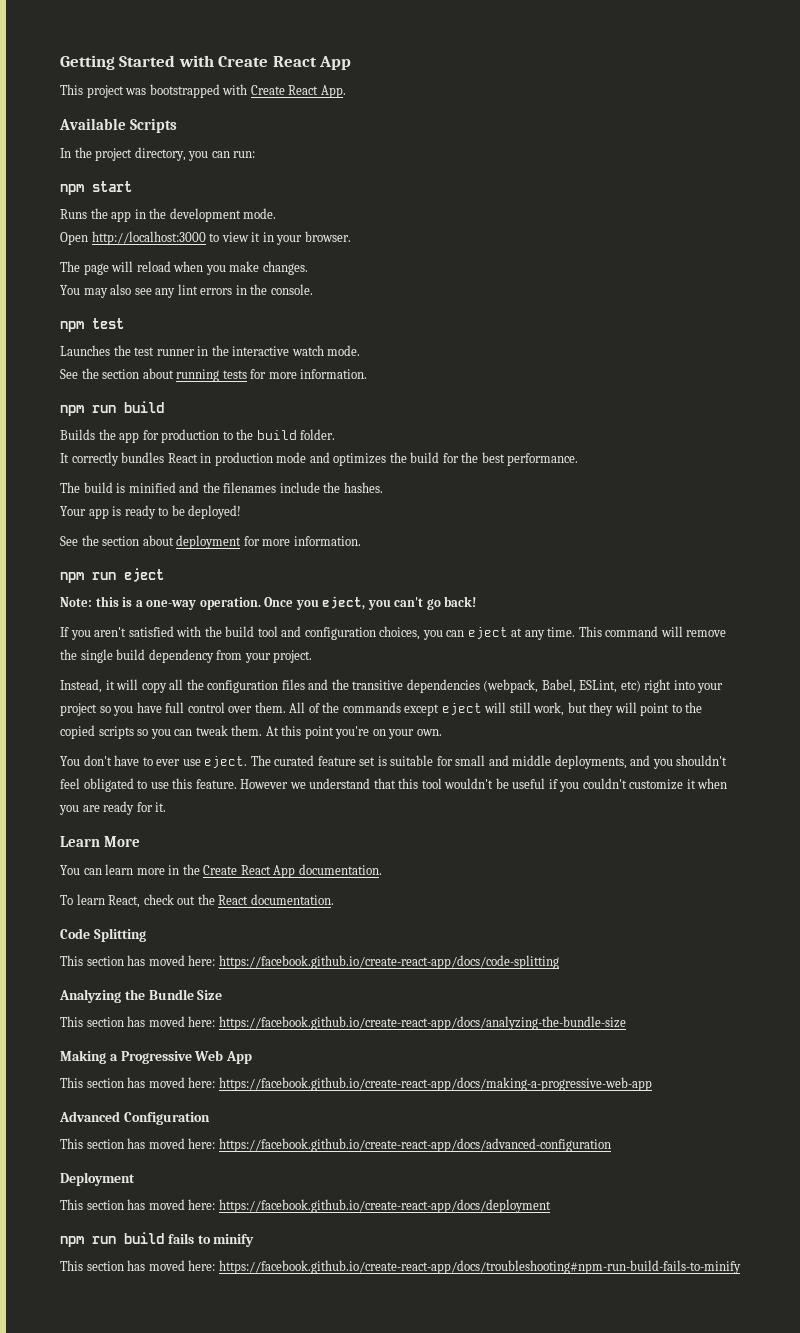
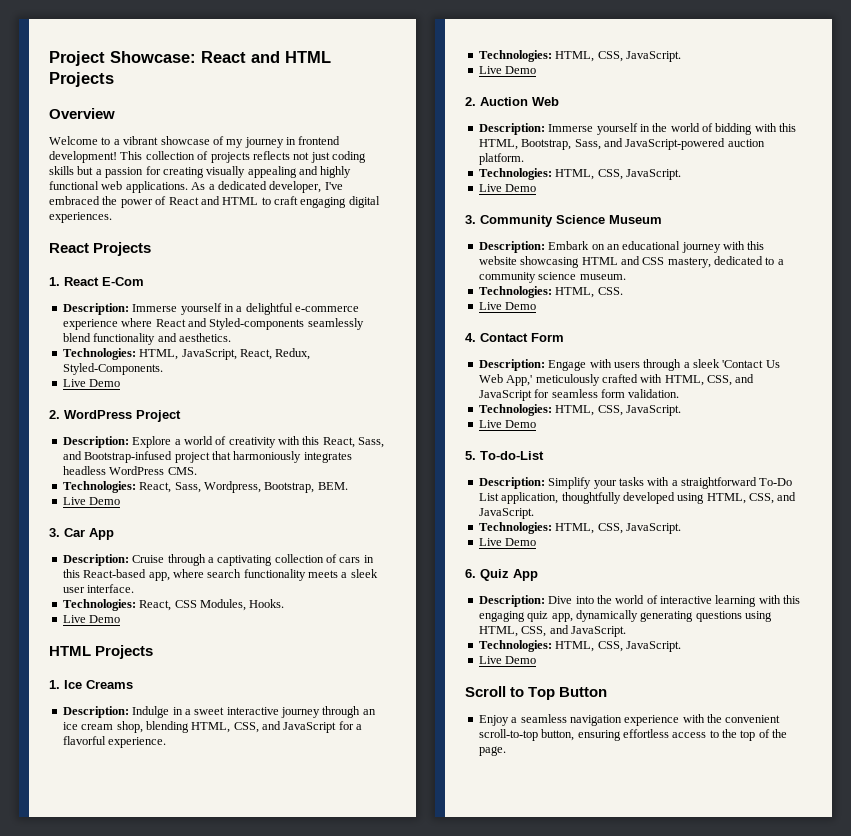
[60,55,352,70] [60,84,346,98] [59,118,178,133] [60,147,256,161] [60,181,132,195] [60,208,277,222] [60,231,351,245] [60,261,308,275] [60,284,313,298] [60,318,124,332] [60,345,361,356] [60,368,368,382] [60,401,164,416] [60,429,336,443] [60,452,579,466] [60,482,383,493] [60,505,242,519] [60,535,361,549] [60,568,164,583] [60,596,477,610] [60,626,727,640] [60,649,313,663] [60,679,724,693] [60,702,703,716] [60,725,442,739] [60,755,728,769] [60,778,728,792] [59,801,167,815] [60,836,141,847] [60,864,382,878] [60,894,334,908] [60,928,146,942] [60,955,559,969] [59,989,223,1003] [60,1016,626,1030] [60,1050,253,1064] [60,1077,652,1091] [59,1111,210,1125] [60,1138,611,1152] [60,1172,135,1186] [60,1199,551,1213] [60,1232,255,1247] [60,1260,741,1274] Getting Started with Create React App // This project was bootstrapped with Create React App. // Available Scripts // In the project directory, you can run: // npm start // Runs the app in the development mode. // Open http://localhost:3000 to view it in your browser. // The page will reload when you make changes. // You may also see any lint errors in the console. // npm test // Launches the test runner in the interactive watch mode. // See the section about running tests for more information. // npm run build // Builds the app for production to the build folder. // It correctly bundles React in production mode and optimizes the build for the best performance. // The build is minified and the filenames include the hashes. // Your app is ready to be deployed! // See the section about deployment for more information. // npm run eject // Note: this is a one-way operation. Once you eject, you can't go back! // If you aren't satisfied with the build tool and configuration choices, you can eject at any time. This command will remove the single build dependency from your project. // Instead, it will copy all the configuration files and the transitive dependencies (webpack, Babel, ESLint, etc) right into your project so you have full control over them. All of the commands except eject will still work, but they will point to the copied scripts so you can tweak them. At this point you're on your own. // You don't have to ever use eject. The curated feature set is suitable for small and middle deployments, and you shouldn't feel obligated to use this feature. However we understand that this tool wouldn't be useful if you couldn't customize it when you are ready for it. // Learn More // You can learn more in the Create React App documentation. // To learn React, check out the React documentation. // Code Splitting // This section has moved here: https://facebook.github.io/create-react-app/docs/code-splitting // Analyzing the Bundle Size // This section has moved here: https://facebook.github.io/create-react-app/docs/analyzing-the-bundle-size // Making a Progressive Web App // This section has moved here: https://facebook.github.io/create-react-app/docs/making-a-progressive-web-app // Advanced Configuration // This section has moved here: https://facebook.github.io/create-react-app/docs/advanced-configuration // Deployment // This section has moved here: https://facebook.github.io/create-react-app/docs/deployment // npm run build fails to minify // This section has moved here: https://facebook.github.io/create-react-app/docs/troubleshooting#npm-run-build-fails-to-minify -> [49,51,331,66] [49,72,114,87] [49,108,115,119] [49,136,341,148] [49,151,366,163] [49,166,352,178] [49,181,343,193] [49,196,380,208] [49,212,112,223] [49,242,152,256] [49,277,144,286] [62,303,359,315] [62,318,364,330] [62,333,231,345] [62,348,311,360] [62,363,163,375] [62,379,121,387] [49,410,181,422] [62,436,385,448] [62,451,352,463] [62,466,197,475] [62,481,348,493] [62,497,121,505] [49,528,114,540] [62,554,374,566] [62,569,378,581] [62,584,135,593] [62,599,285,611] [62,615,121,623] [49,645,154,659] [49,680,133,689] [62,706,376,718] [62,721,363,733] [62,736,167,748] [478,50,681,62] [478,66,537,74] [465,97,559,106] [478,123,797,135] [478,138,765,150] [478,153,524,165] [478,168,681,180] [478,184,537,192] [465,215,662,227] [478,241,765,253] [478,256,784,268] [478,272,626,283] [478,286,623,298] [478,302,537,310] [465,333,564,342] [478,359,780,371] [478,374,755,386] [478,389,680,401] [478,404,681,416] [478,420,537,428] [465,451,544,460] [478,477,793,489] [478,492,797,504] [478,508,534,519] [478,522,681,534] [478,538,537,546] [465,569,538,581] [478,595,801,607] [478,610,772,622] [478,625,626,637] [478,640,681,652] [478,656,537,664] [465,686,608,700] [478,714,781,726] [478,729,788,741] [478,746,506,756] Project Showcase: React and HTML Projects // Overview // Welcome to a vibrant showcase of my journey in frontend development! This collection of projects reflects not just coding skills but a passion for creating visually appealing and highly functional web applications. As a dedicated developer, I've embraced the power of React and HTML to craft engaging digital experiences. // React Projects // 1. React E-Com // Description: Immerse yourself in a delightful e-commerce experience where React and Styled-components seamlessly blend functionality and aesthetics. // Technologies: HTML, JavaScript, React, Redux, Styled-Components. // Live Demo // 2. WordPress Project // Description: Explore a world of creativity with this React, Sass, and Bootstrap-infused project that harmoniously integrates headless WordPress CMS. // Technologies: React, Sass, Wordpress, Bootstrap, BEM. // Live Demo // 3. Car App // Description: Cruise through a captivating collection of cars in this React-based app, where search functionality meets a sleek user interface. // Technologies: React, CSS Modules, Hooks. // Live Demo // HTML Projects // 1. Ice Creams // Description: Indulge in a sweet interactive journey through an ice cream shop, blending HTML, CSS, and JavaScript for a flavorful experience. // Technologies: HTML, CSS, JavaScript. // Live Demo // 2. Auction Web // Description: Immerse yourself in the world of bidding with this HTML, Bootstrap, Sass, and JavaScript-powered auction platform. // Technologies: HTML, CSS, JavaScript. // Live Demo // 3. Community Science Museum // Description: Embark on an educational journey with this website showcasing HTML and CSS mastery, dedicated to a community science museum. // Technologies: HTML, CSS. // Live Demo // 4. Contact Form // Description: Engage with users through a sleek 'Contact Us Web App,' meticulously crafted with HTML, CSS, and JavaScript for seamless form validation. // Technologies: HTML, CSS, JavaScript. // Live Demo // 5. To-do-List // Description: Simplify your tasks with a straightforward To-Do List application, thoughtfully developed using HTML, CSS, and JavaScript. // Technologies: HTML, CSS, JavaScript. // Live Demo // 6. Quiz App // Description: Dive into the world of interactive learning with this engaging quiz app, dynamically generating questions using HTML, CSS, and JavaScript. // Technologies: HTML, CSS, JavaScript. // Live Demo // Scroll to Top Button // Enjoy a seamless navigation experience with the convenient scroll-to-top button, ensuring effortless access to the top of the page.

